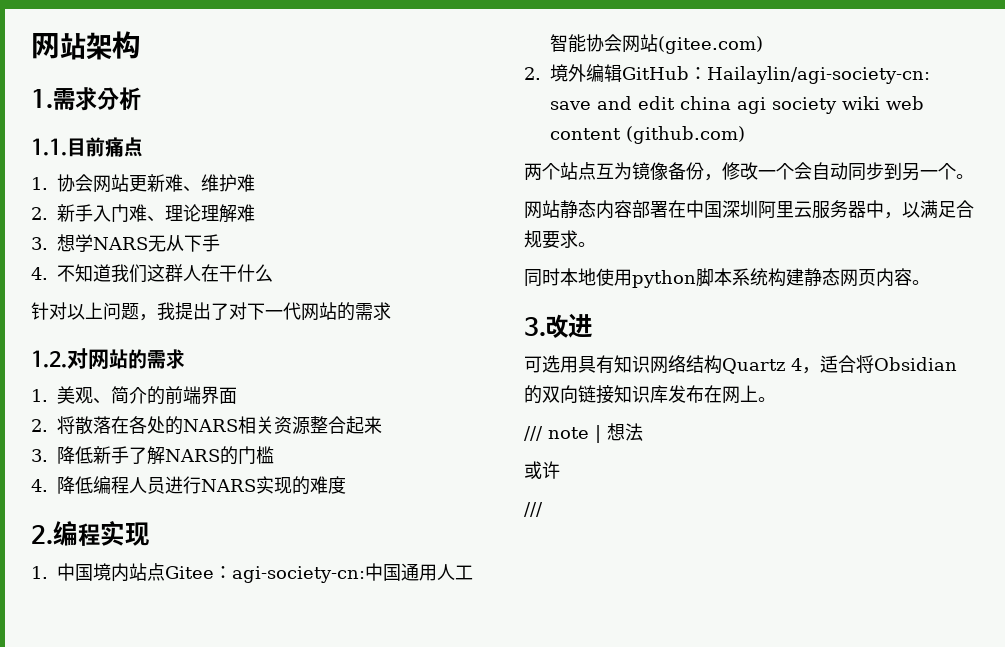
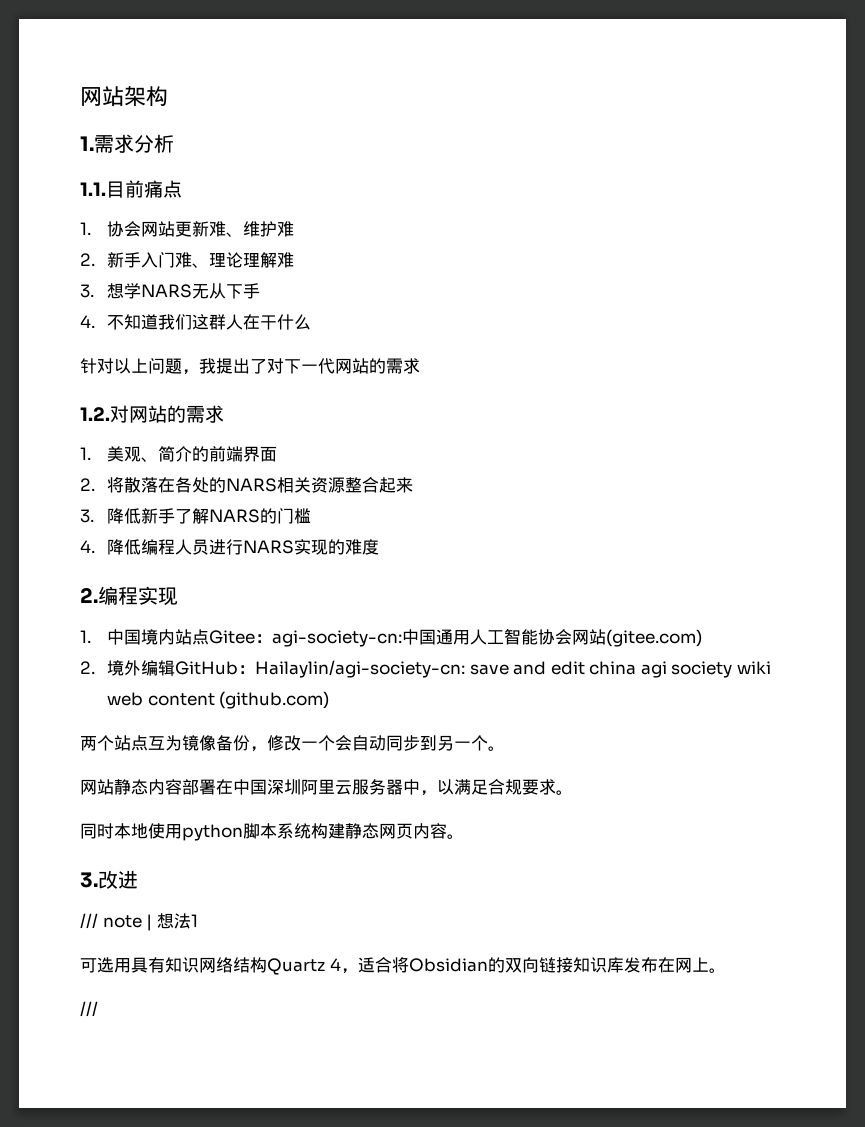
(593, 325) none -> [80,913,198,931] // /// note | 想法1
[524,423,643,443] [524,461,560,479] // /// note | 想法 // 或许 -> (726, 970) none

